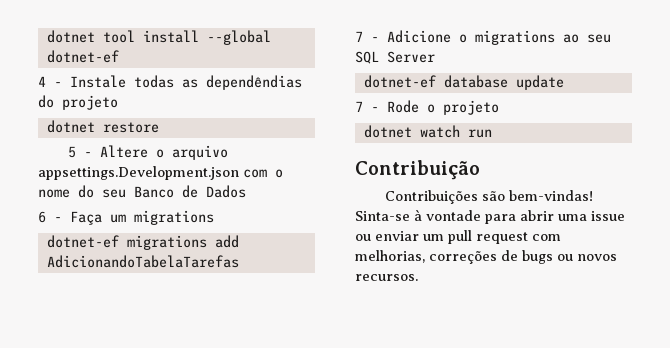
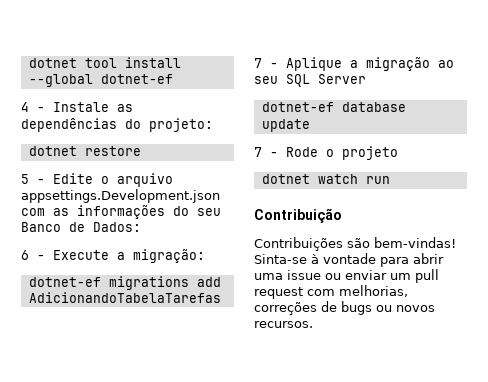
[134,75,302,90] [38,95,118,110] todas as dependêndias do projeto -> [117,104,133,112] [21,118,213,132] as dependências do projeto:
[99,145,148,158] Altere -> [53,173,93,184] Edite
[275,169,283,178] [38,189,70,198] o nome -> [53,205,165,219] as informações
[206,185,246,198] Dados -> [93,222,141,232] Dados:
[70,210,214,225] Faça um migrations -> [53,249,205,263] Execute a migração:
[387,30,555,45] Adicione o migrations -> [286,57,430,71] Aplique a migração

